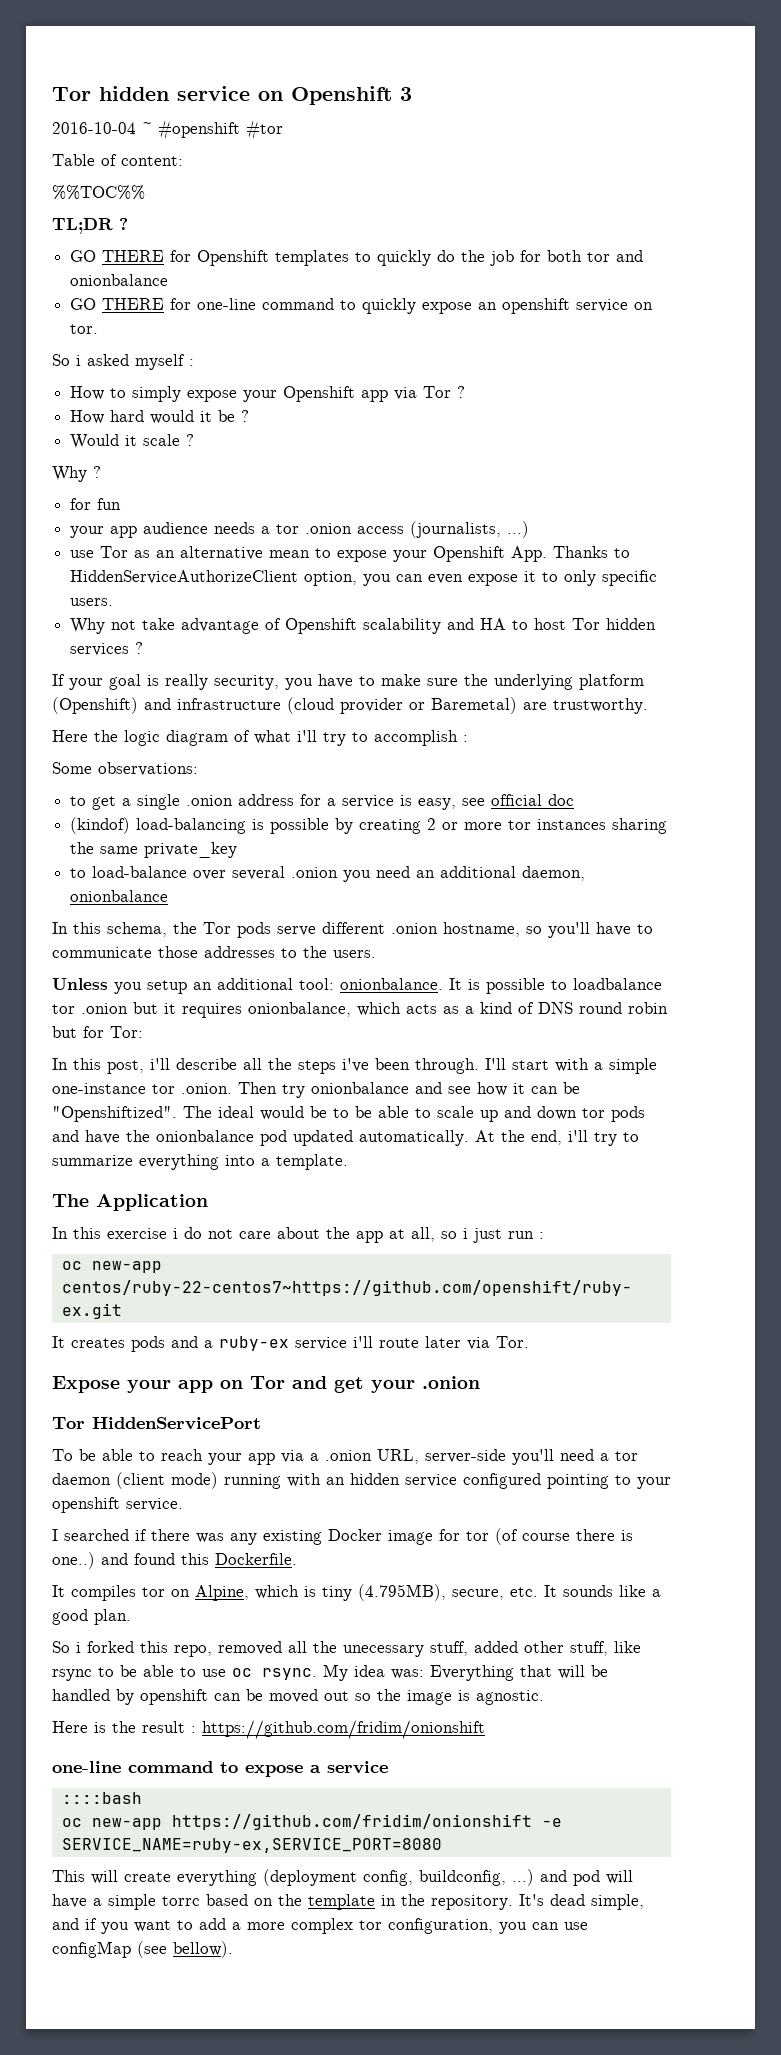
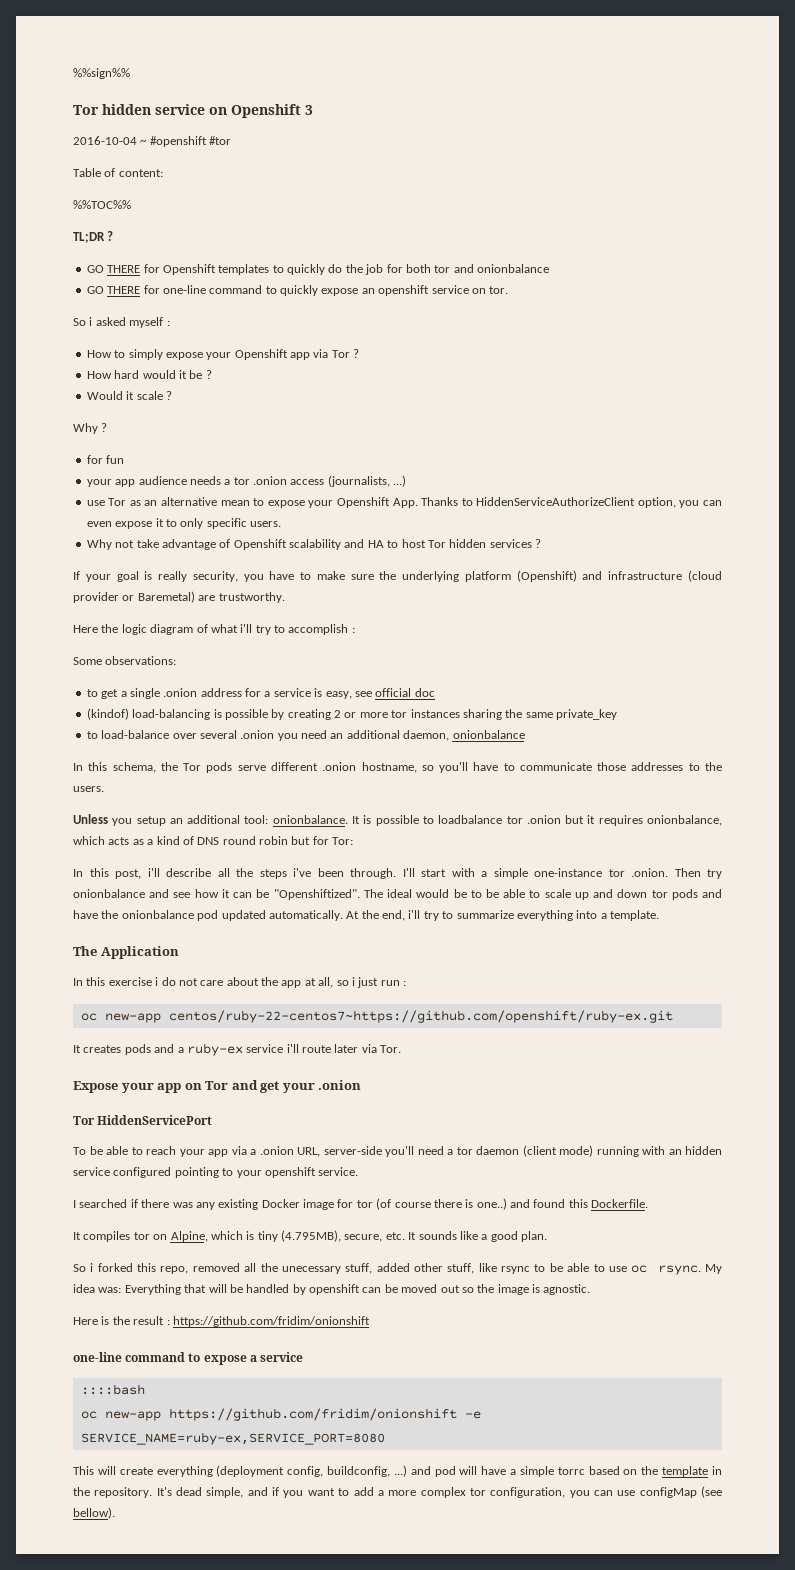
(52, 94) none -> [73,68,130,79] %%sign%% //

